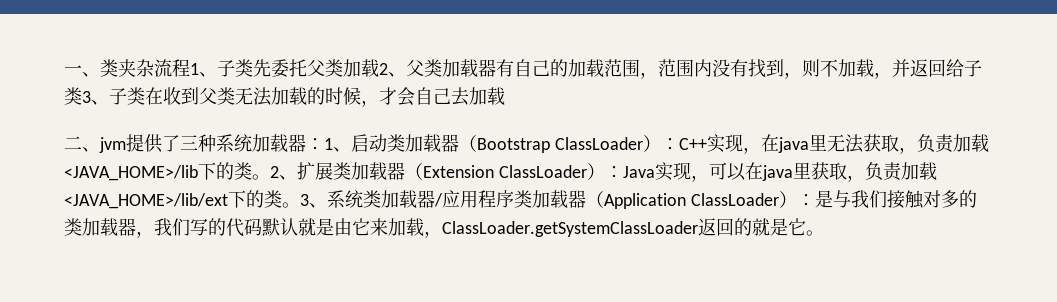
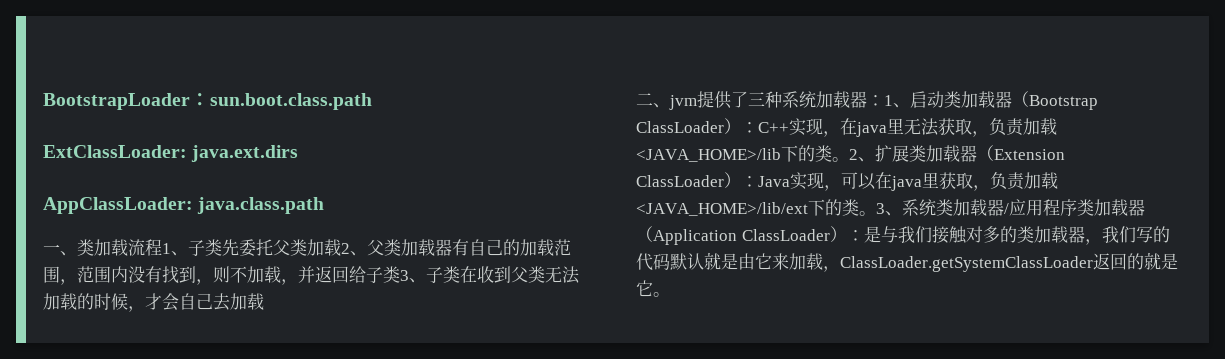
[64,59,154,77] 一、类夹杂 -> [43,93,372,110] [43,145,299,162] [43,197,325,214] [43,239,128,256] BootstrapLoader：sun.boot.class.path // ExtClassLoader: java.ext.dirs // AppClassLoader: java.class.path // 一、类加载

